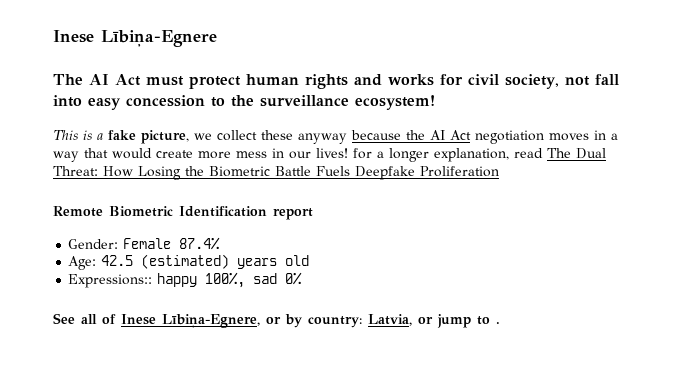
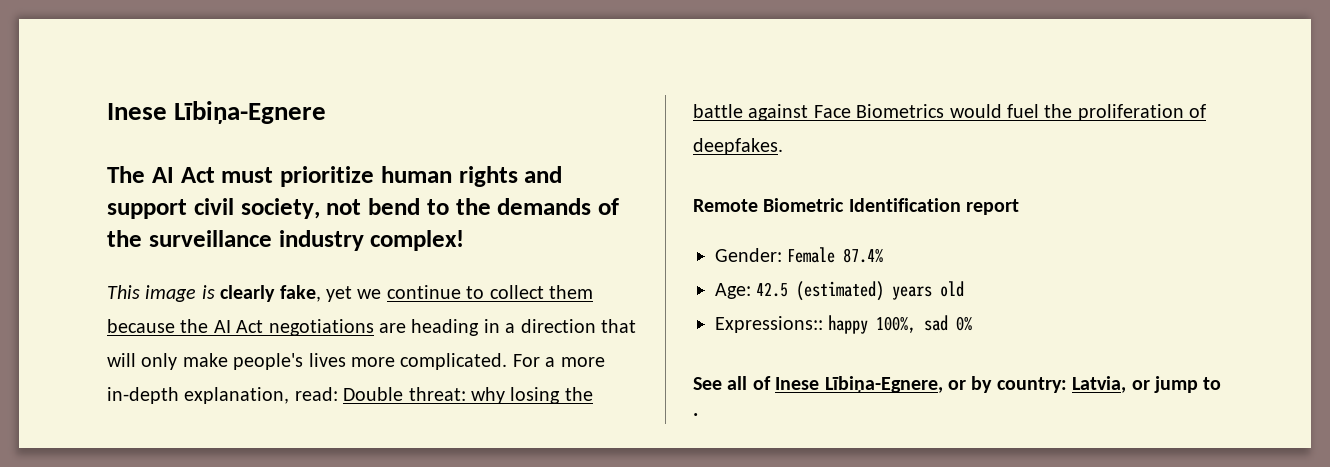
[189,76,241,89] protect -> [280,166,374,187] prioritize
[388,74,463,86] works for -> [107,199,187,219] support
[594,74,619,85] [53,95,435,110] [53,130,618,144] [53,148,606,162] [53,166,499,180] fall into easy concession to the surveillance ecosystem! // This is a fake picture, we collect these anyway because the AI Act negotiation moves in a way that would create more mess in our lives! for a longer explanation, read The Dual Threat: How Losing the Biometric Battle Fuels Deepfake Proliferation -> [368,198,619,215] [107,230,465,251] [107,285,593,302] [107,319,636,336] [107,353,605,370] [107,387,593,404] [693,104,1207,121] [693,138,783,155] bend to the demands of the surveillance industry complex! // This image is clearly fake, yet we continue to collect them because the AI Act negotiations are heading in a direction that will only make people's lives more complicated. For a more in-depth explanation, read: Double threat: why losing the battle against Face Biometrics would fuel the proliferation of deepfakes.

